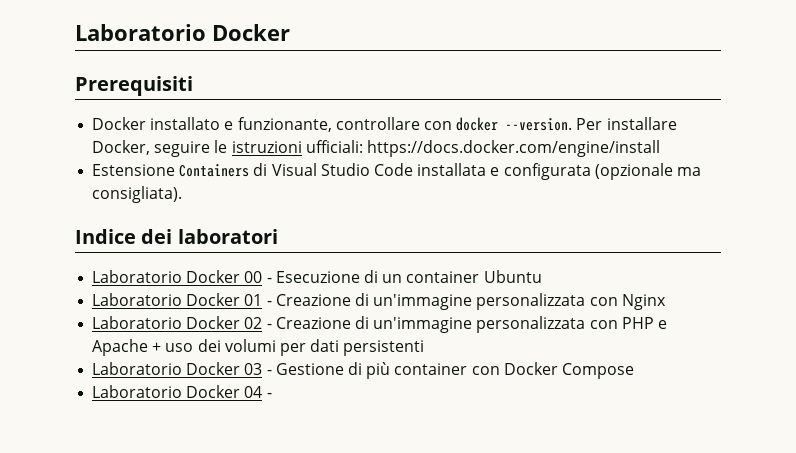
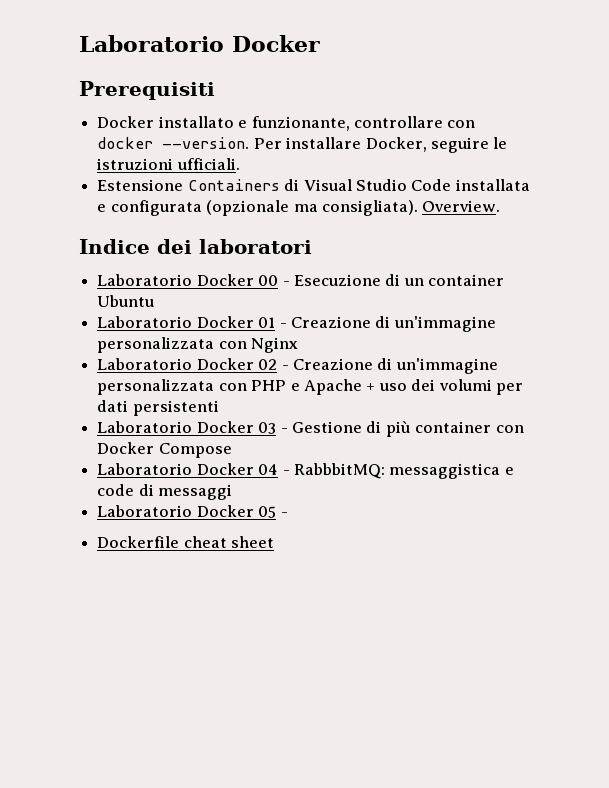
[305,140,660,157] ufficiali: https://docs.docker.com/engine/install -> [176,158,240,170] ufficiali.
(183, 194) none -> [422,200,501,212] Overview.
(272, 395) none -> [293,463,514,479] [97,484,233,500] [97,505,288,518] [97,536,275,548] RabbbitMQ: messaggistica e code di messaggi // Laboratorio Docker 05 - // Dockerfile cheat sheet

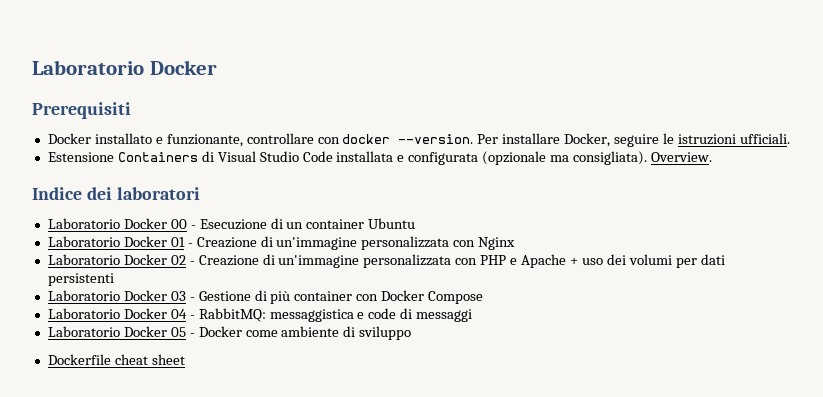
[293,463,385,479] RabbbitMQ: -> [198,308,266,322] RabbitMQ:
(288, 514) none -> [198,326,412,340] Docker come ambiente di sviluppo

